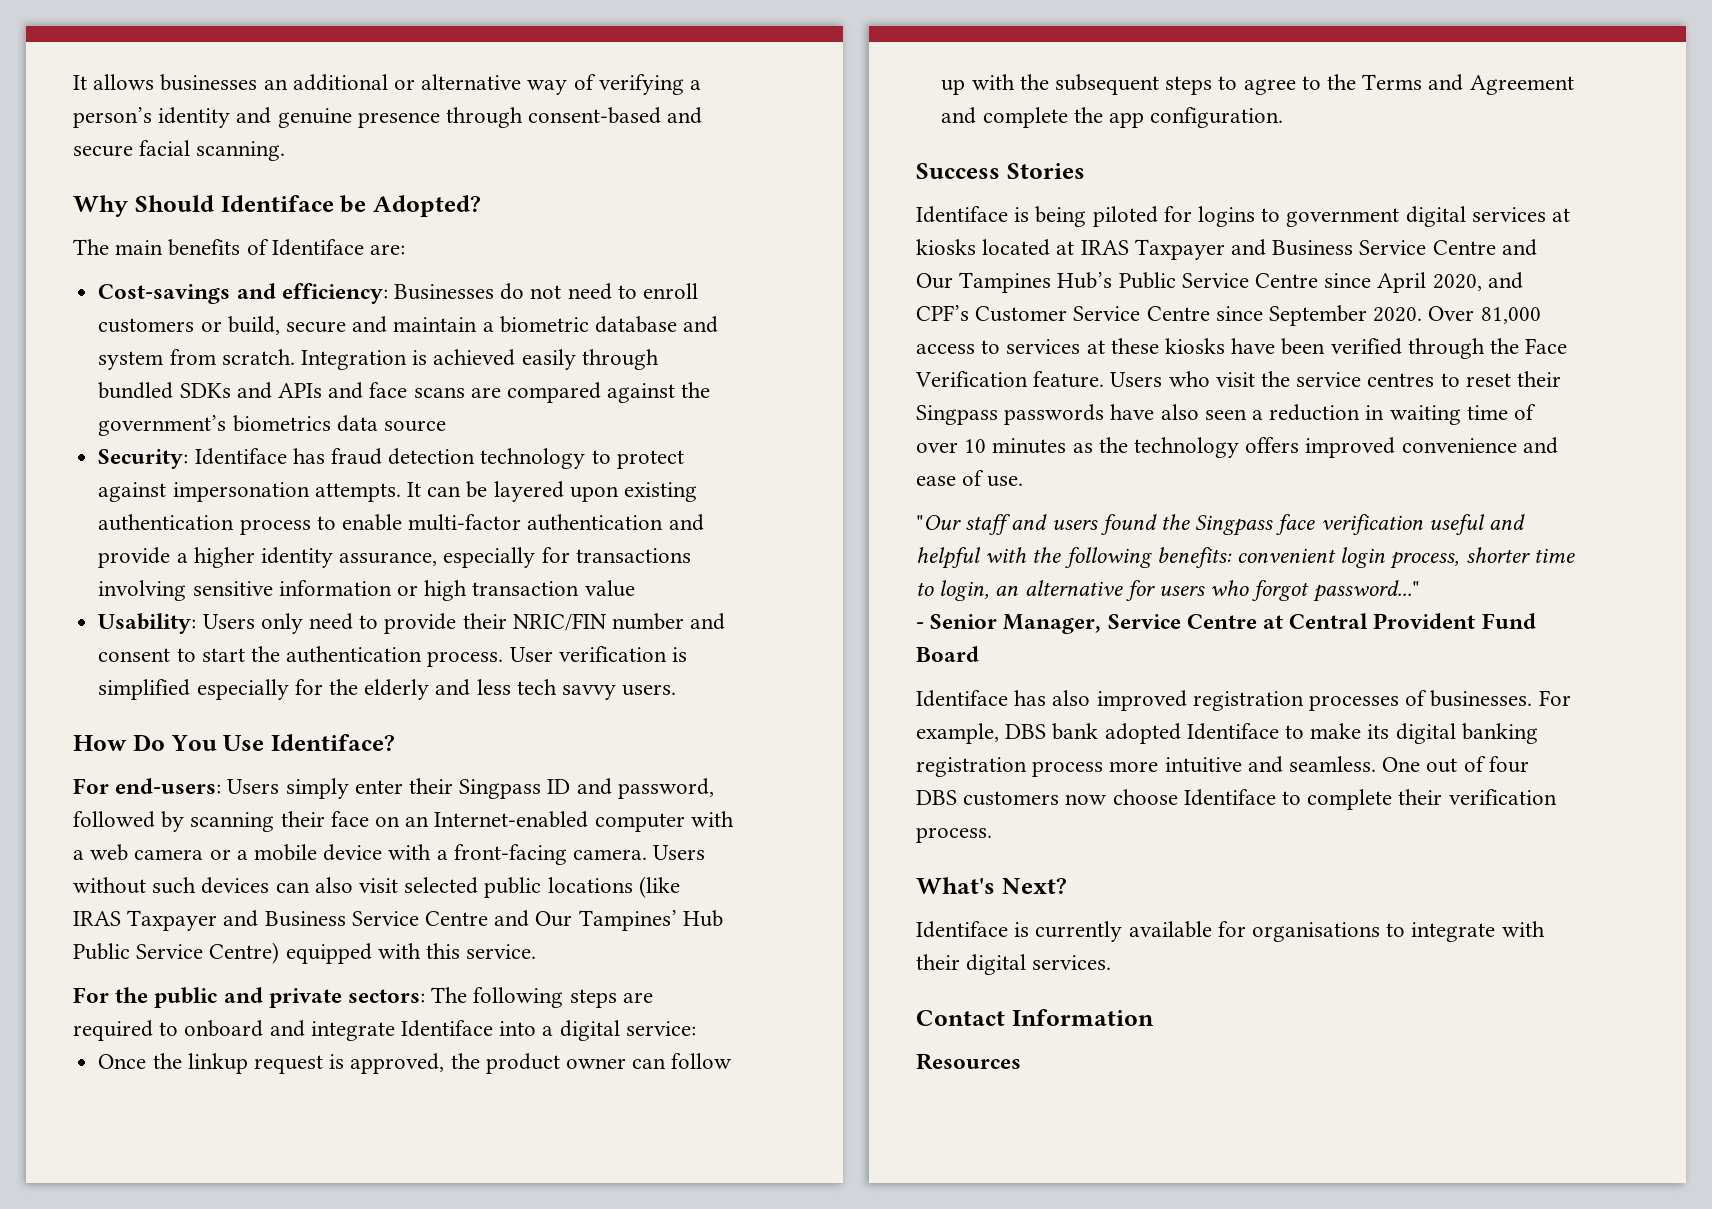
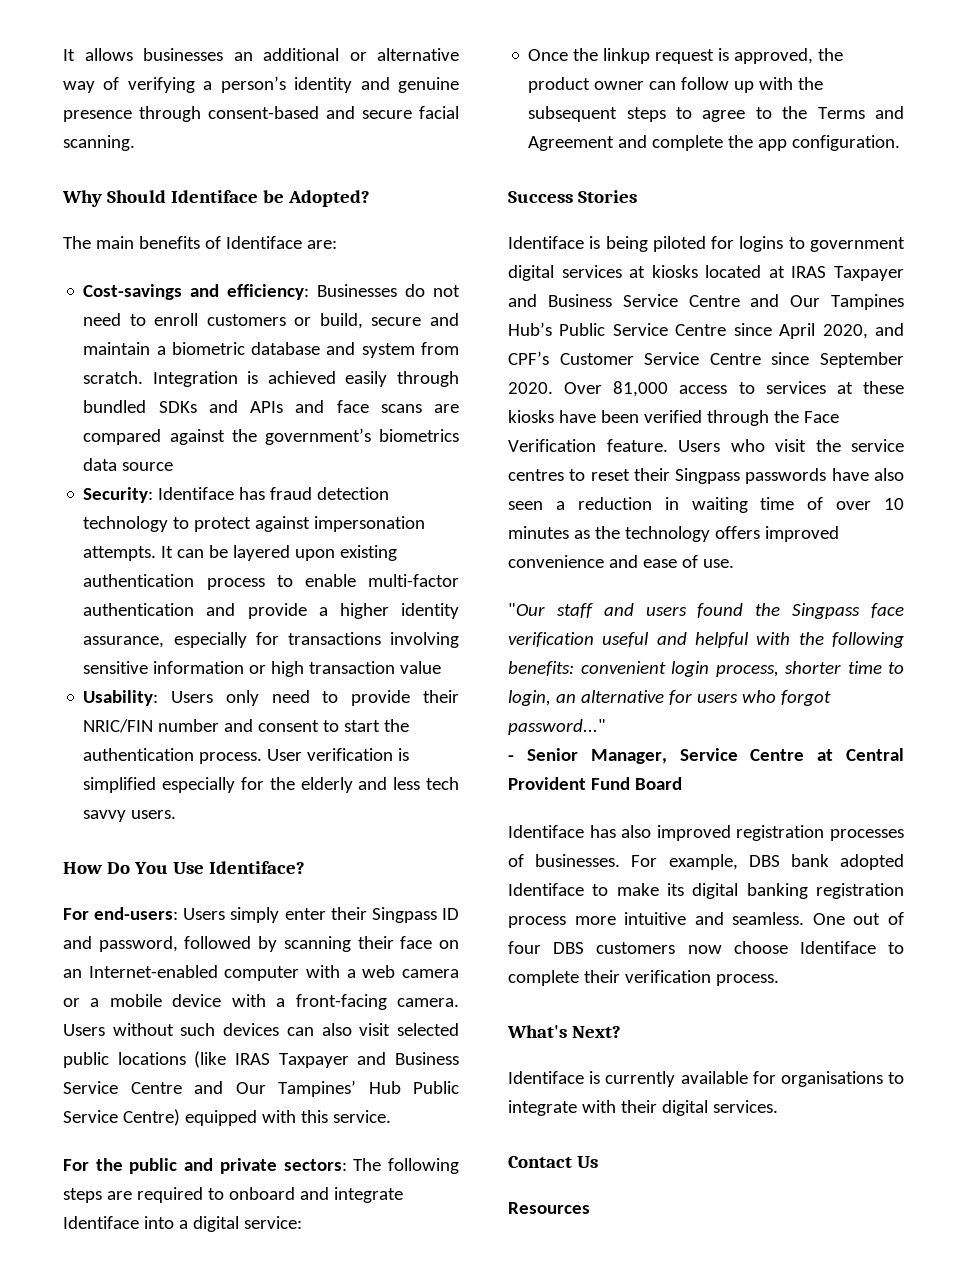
[1011,1009,1154,1026] Information -> [576,1156,598,1168] Us

